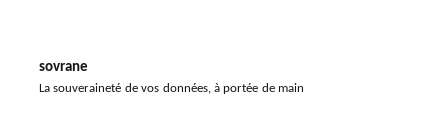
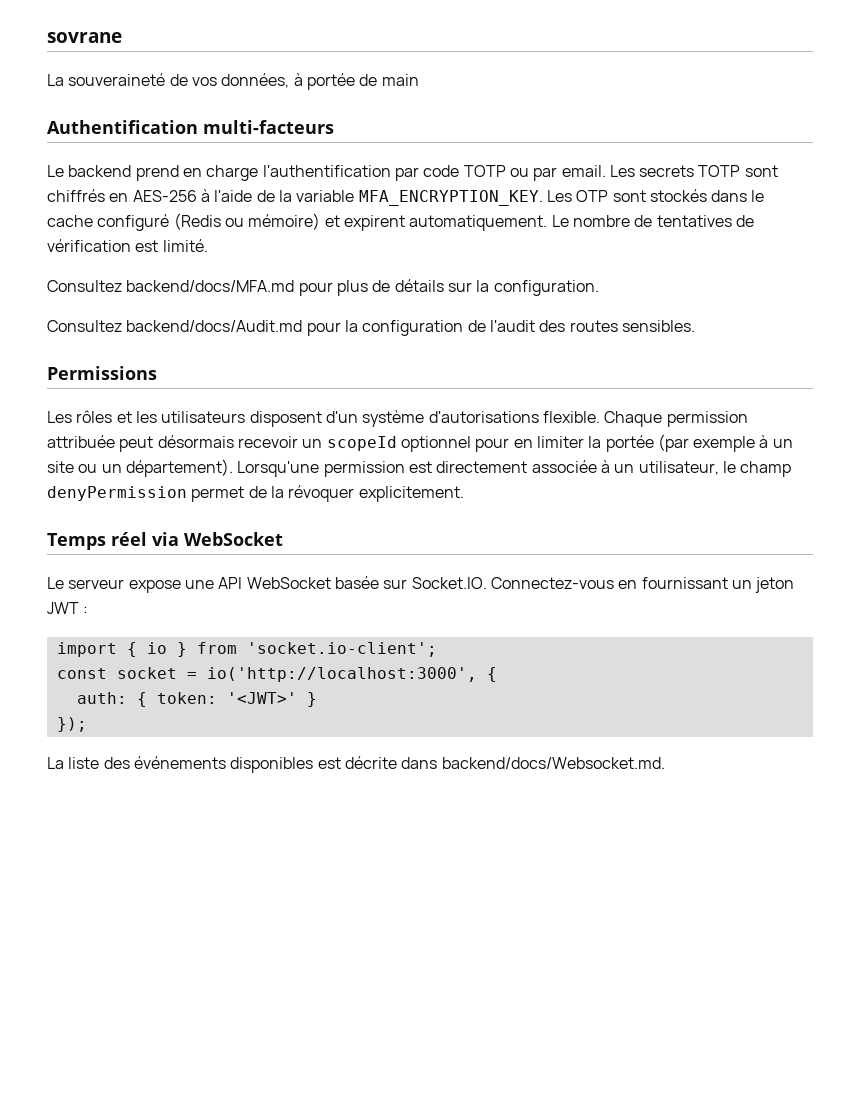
(304, 87) none -> [47,120,334,134] [47,165,778,181] [47,189,765,206] [47,213,754,231] [47,239,208,252] [47,279,599,296] [47,320,695,336] [47,366,157,380] [47,410,748,427] [47,434,793,452] [47,459,792,477] [47,485,464,502] [47,532,283,550] [47,576,795,593] [47,602,89,614] [56,642,437,657] [56,667,497,682] [76,692,317,707] [56,717,87,732] [47,756,665,773] // Authentification multi-facteurs // Le backend prend en charge l'authentification par code TOTP ou par email. Les secrets TOTP sont chiffrés en AES‑256 à l'aide de la variable MFA_ENCRYPTION_KEY. Les OTP sont stockés dans le cache configuré (Redis ou mémoire) et expirent automatiquement. Le nombre de tentatives de vérification est limité. // Consultez backend/docs/MFA.md pour plus de détails sur la configuration. // Consultez backend/docs/Audit.md pour la configuration de l'audit des routes sensibles. // Permissions // Les rôles et les utilisateurs disposent d'un système d'autorisations flexible. Chaque permission attribuée peut désormais recevoir un scopeId optionnel pour en limiter la portée (par exemple à un site ou un département). Lorsqu'une permission est directement associée à un utilisateur, le champ denyPermission permet de la révoquer explicitement. // Temps réel via WebSocket // Le serveur expose une API WebSocket basée sur Socket.IO. Connectez-vous en fournissant un jeton JWT : // import { io } from 'socket.io-client'; // const socket = io('http://localhost:3000', { // auth: { token: '<JWT>' } // }); // La liste des événements disponibles est décrite dans backend/docs/Websocket.md.

